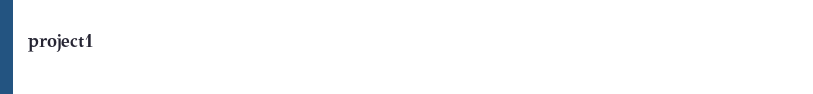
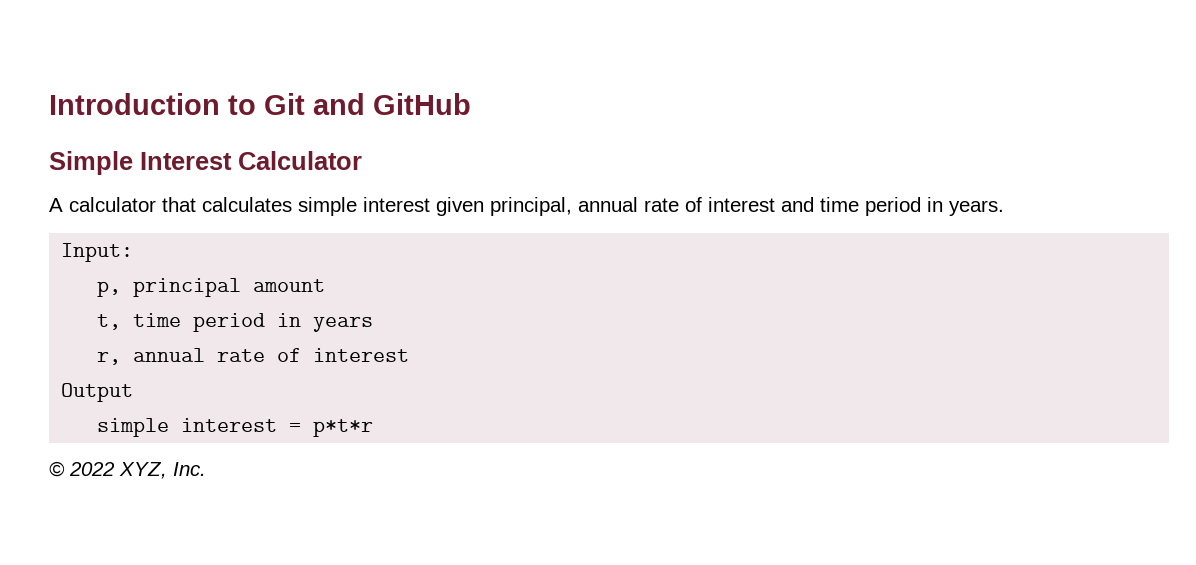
[28,34,94,52] project1 -> [49,93,471,115] [49,151,362,175] [49,197,1004,216] [61,243,134,262] [97,278,326,297] [97,313,374,332] [97,348,410,365] [61,383,134,402] [97,418,374,437] [49,461,206,479] Introduction to Git and GitHub // Simple Interest Calculator // A calculator that calculates simple interest given principal, annual rate of interest and time period in years. // Input: // p, principal amount // t, time period in years // r, annual rate of interest // Output // simple interest = p*t*r // © 2022 XYZ, Inc.

